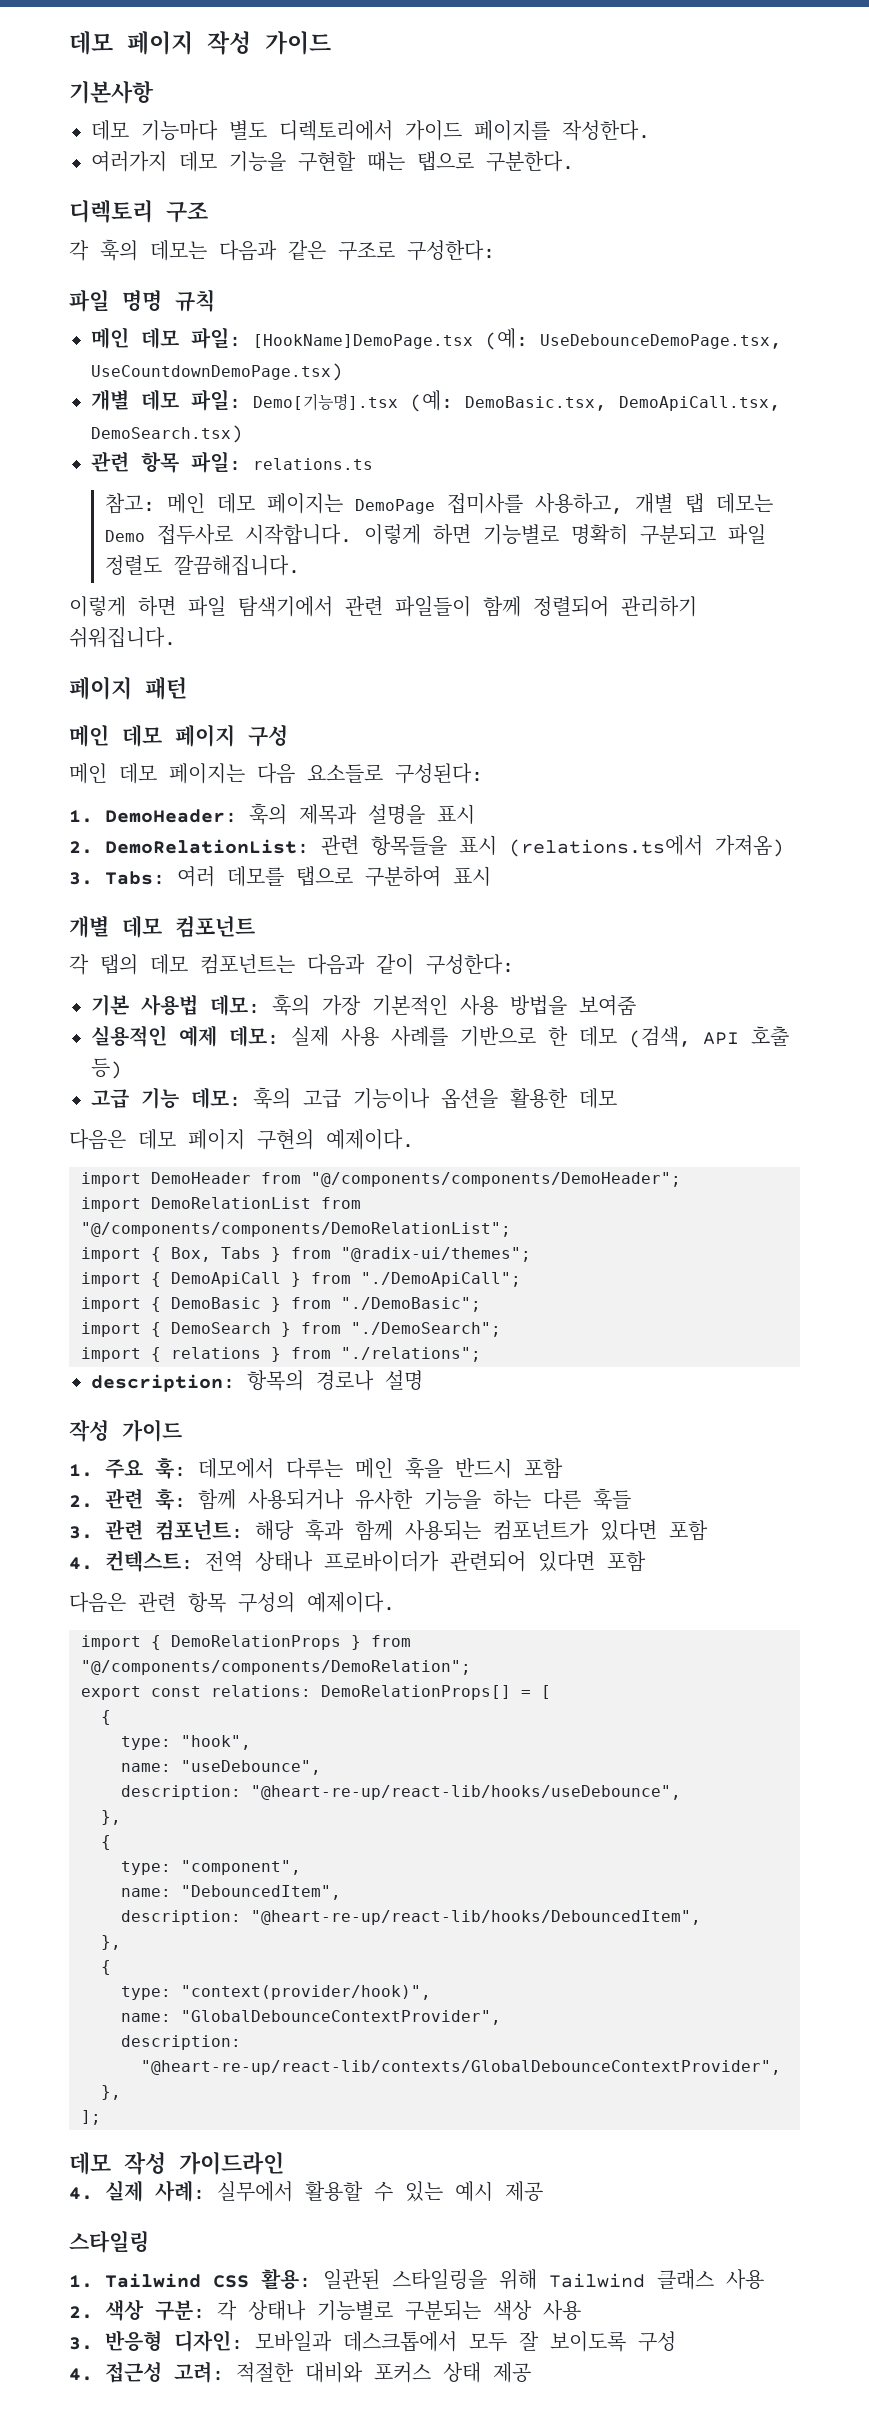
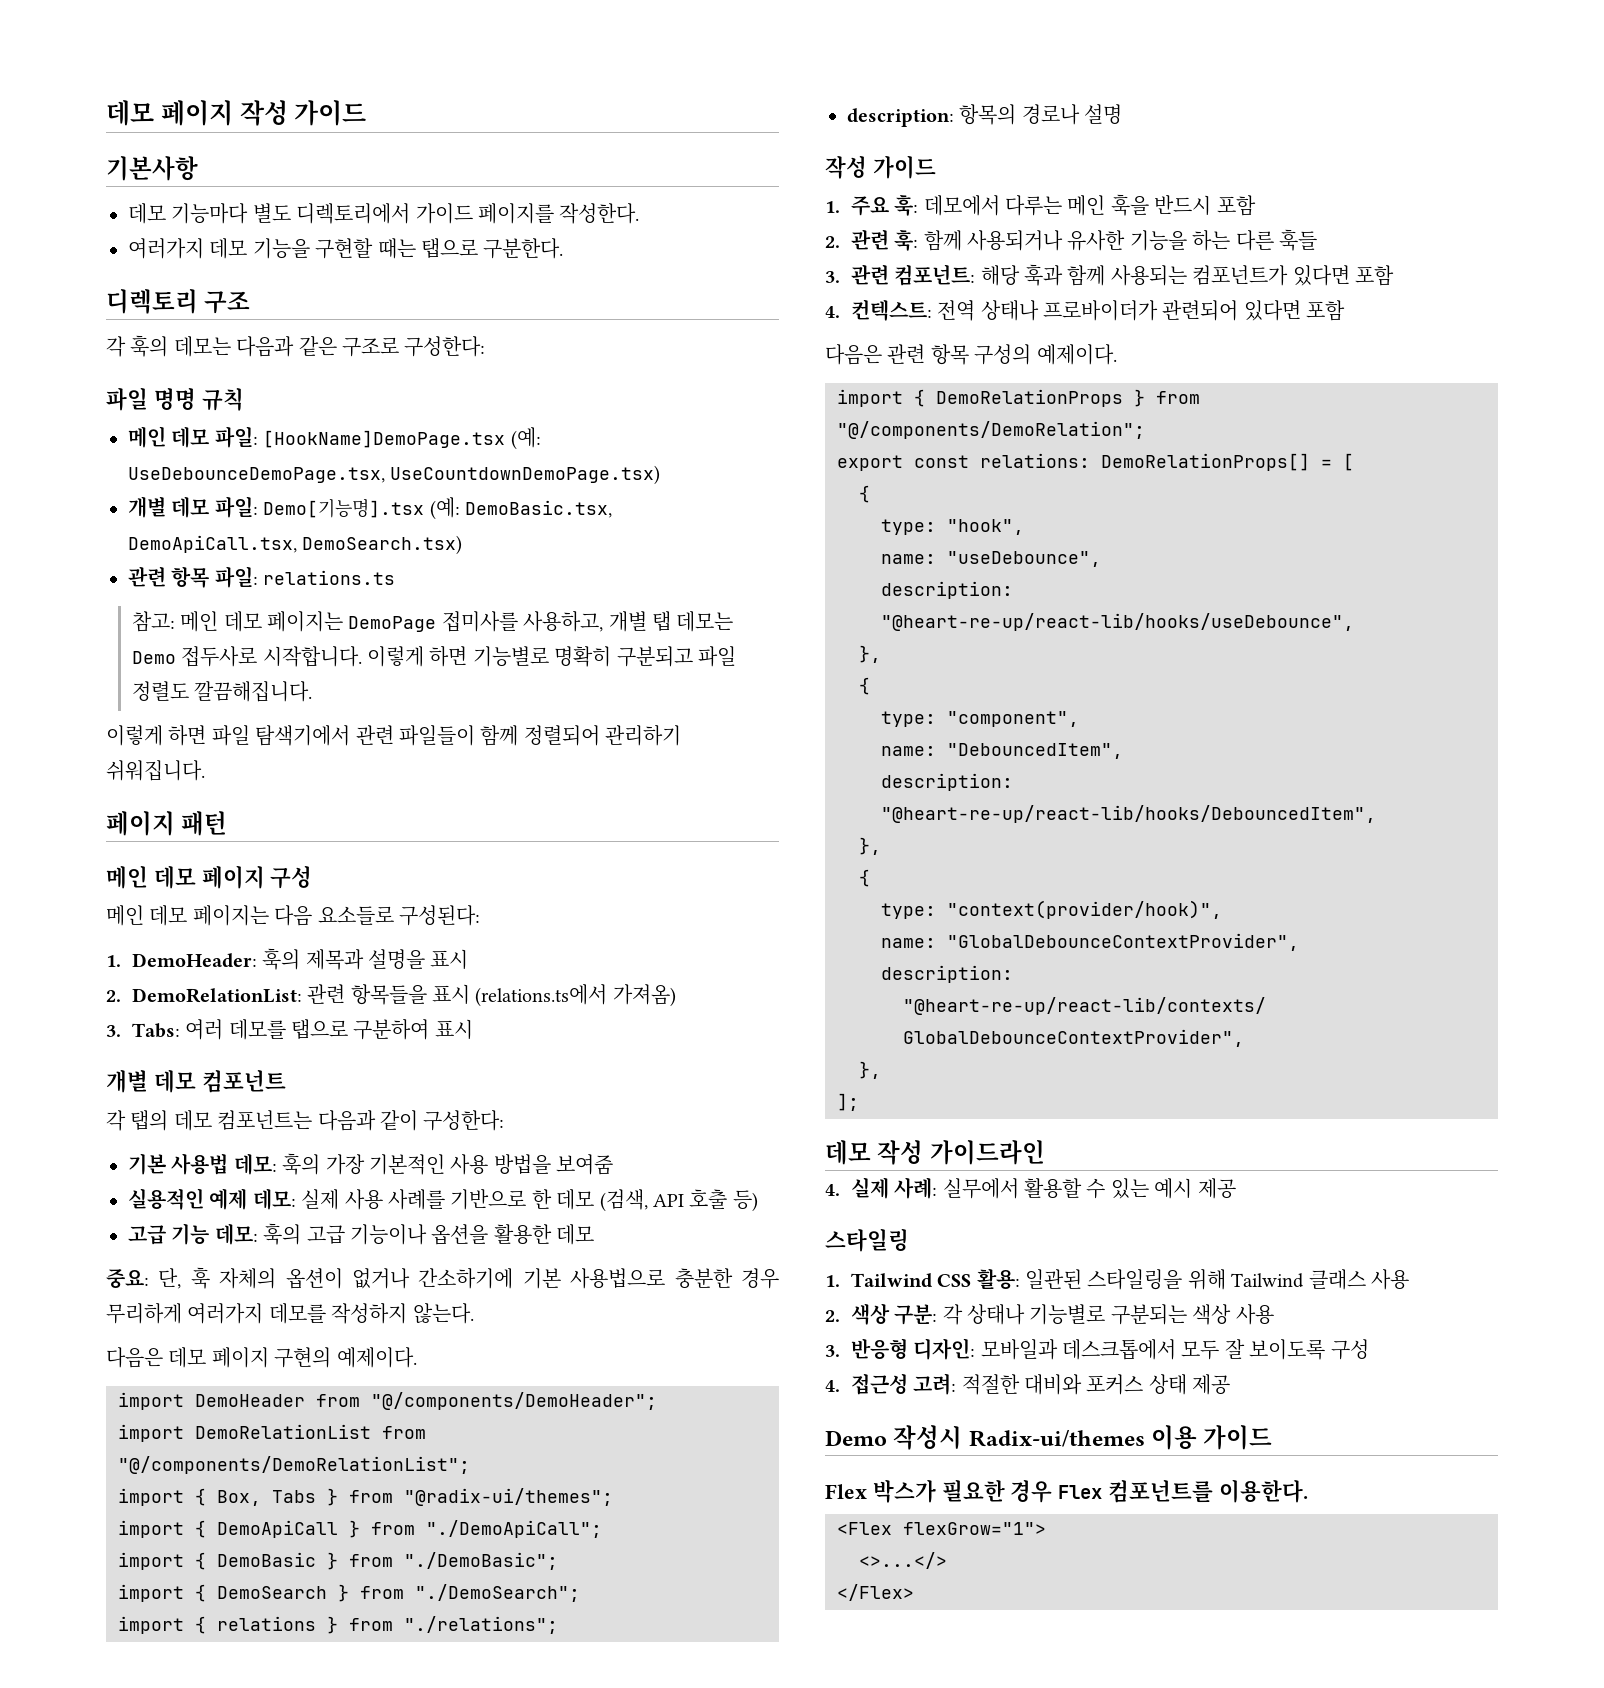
(617, 1098) none -> [106,1267,779,1289] [106,1303,474,1324] // 중요: 단, 훅 자체의 옵션이 없거나 간소하기에 기본 사용법으로 충분한 경우 무리하게 여러가지 데모를 작성하지 않는다.
[311,1172,681,1187] "@/components/components/DemoHeader"; -> [371,1392,657,1410] "@/components/DemoHeader";
[81,1222,511,1237] "@/components/components/DemoRelationList"; -> [118,1456,470,1474] "@/components/DemoRelationList";
[81,1660,471,1675] "@/components/components/DemoRelation"; -> [837,421,1145,439] "@/components/DemoRelation";
(531, 2372) none -> [825,1425,1273,1450] [825,1479,1308,1503] [837,1522,1046,1535] [859,1552,947,1569] [837,1584,914,1601] // Demo 작성시 Radix-ui/themes 이용 가이드 // Flex 박스가 필요한 경우 Flex 컴포넌트를 이용한다. // <Flex flexGrow="1"> // <>...</> // </Flex>

